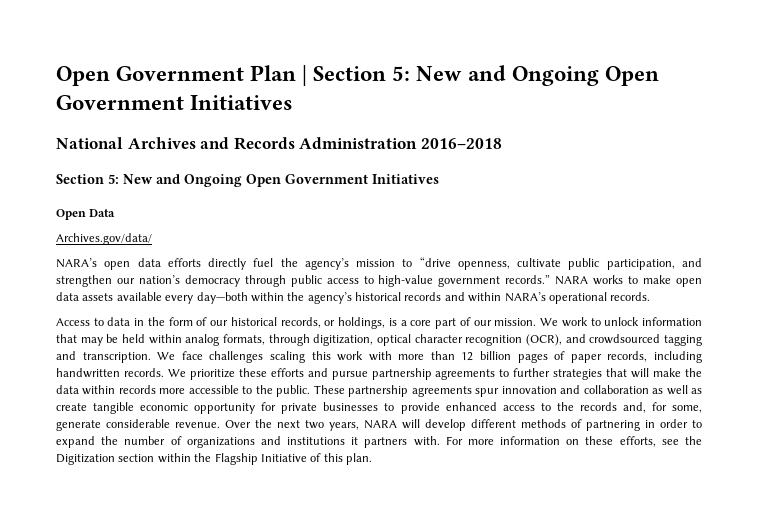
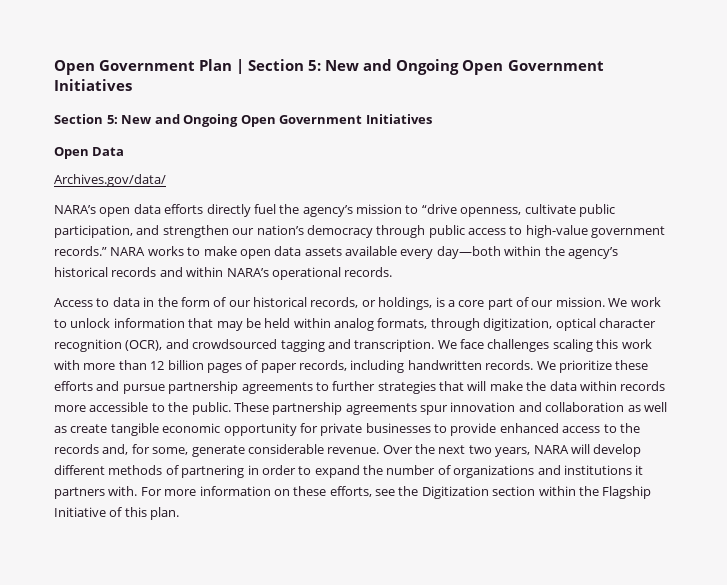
[56,137,502,150] // National Archives and Records Administration 2016–2018 -> (132, 85) none

